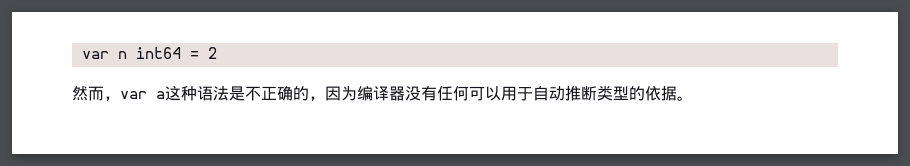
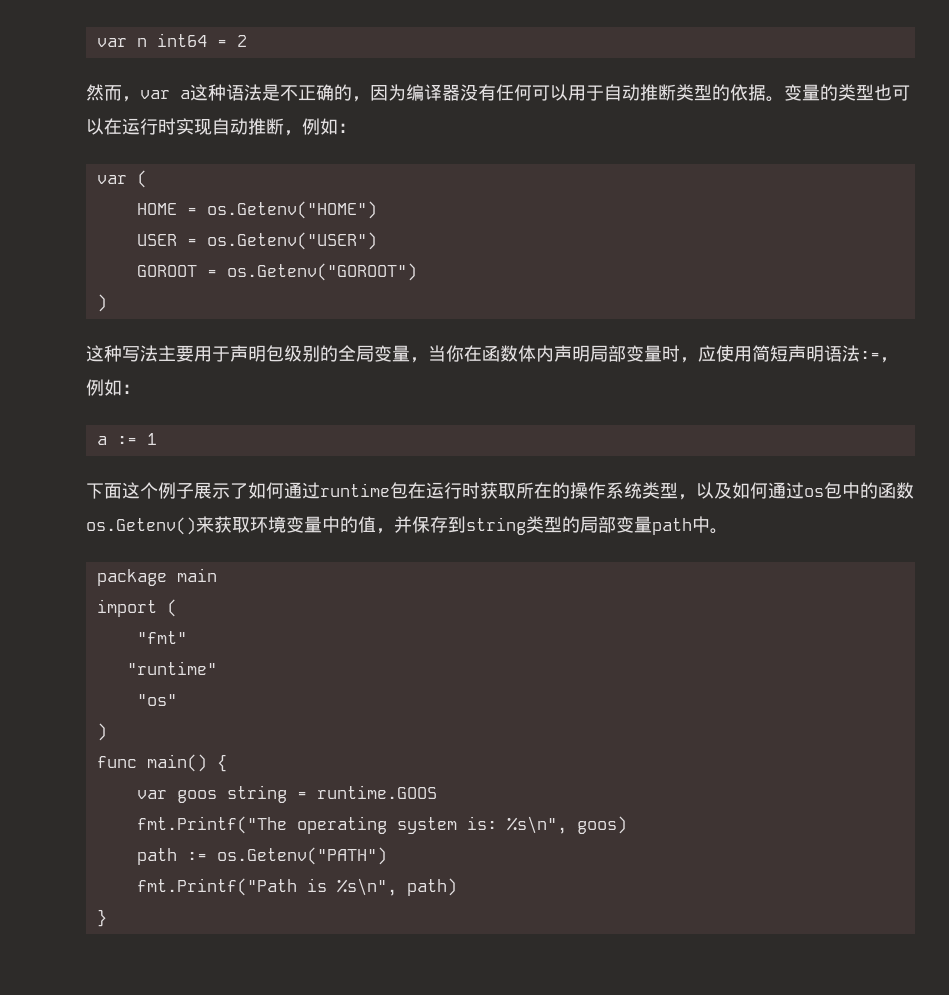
(693, 98) none -> [784,84,910,101] [86,118,356,136] [96,170,147,188] [136,201,377,219] [136,232,377,250] [136,263,417,281] [96,294,107,312] [86,345,898,363] [86,379,140,396] [96,433,157,445] [86,482,914,500] [86,516,728,535] [96,568,217,586] [96,599,177,617] [136,631,187,644] [126,661,217,675] [136,694,177,706] [96,723,107,741] [96,754,227,772] [136,785,437,803] [136,816,627,834] [136,847,387,865] [136,878,457,896] [96,909,107,927] 变量的类型也可以在运行时实现自动推断，例如： // var ( // HOME = os.Getenv("HOME") // USER = os.Getenv("USER") // GOROOT = os.Getenv("GOROOT") // ) // 这种写法主要用于声明包级别的全局变量，当你在函数体内声明局部变量时，应使用简短声明语法:=，例如： // a := 1 // 下面这个例子展示了如何通过runtime包在运行时获取所在的操作系统类型，以及如何通过os包中的函数os.Getenv()来获取环境变量中的值，并保存到string类型的局部变量path中。 // package main // import ( // "fmt" // "runtime" // "os" // ) // func main() { // var goos string = runtime.GOOS // fmt.Printf("The operating system is: %s\n", goos) // path := os.Getenv("PATH") // fmt.Printf("Path is %s\n", path) // }

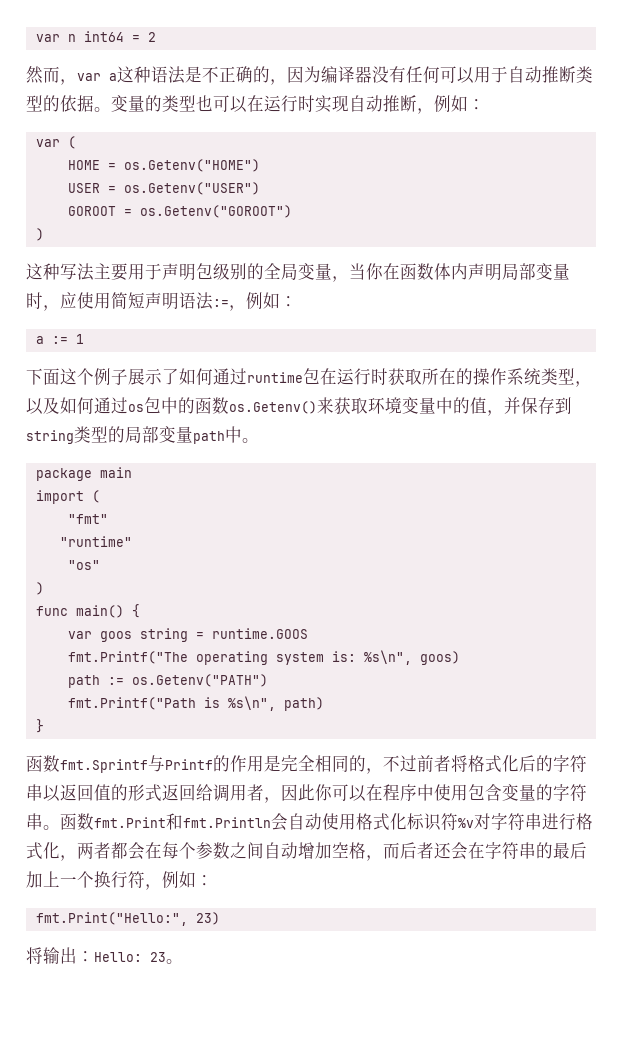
(107, 918) none -> [26,755,587,774] [26,784,587,803] [26,813,593,831] [26,842,587,861] [26,871,213,890] [35,912,220,926] [26,947,183,964] // 函数fmt.Sprintf与Printf的作用是完全相同的，不过前者将格式化后的字符串以返回值的形式返回给调用者，因此你可以在程序中使用包含变量的字符串。函数fmt.Print和fmt.Println会自动使用格式化标识符%v对字符串进行格式化，两者都会在每个参数之间自动增加空格，而后者还会在字符串的最后加上一个换行符，例如： // fmt.Print("Hello:", 23) // 将输出：Hello: 23。

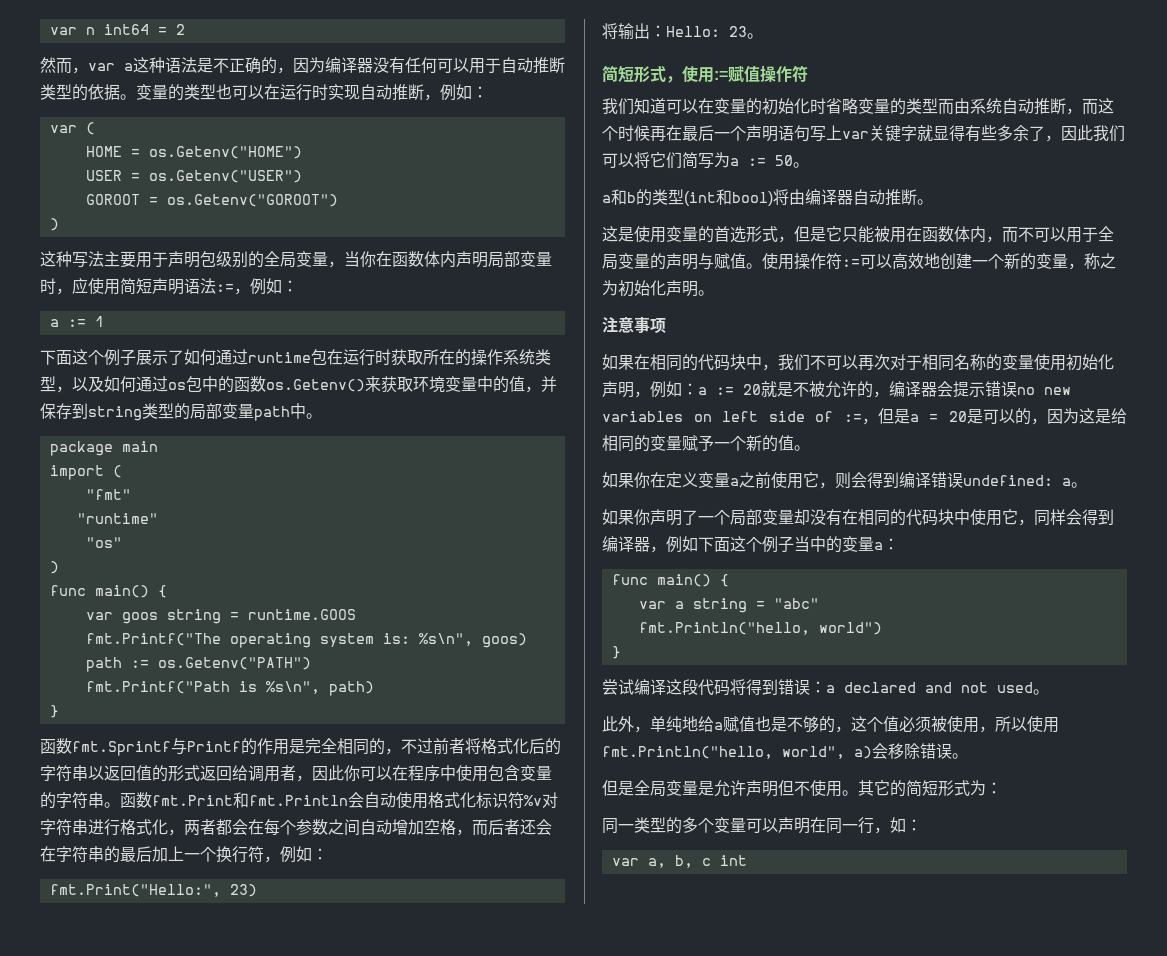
(183, 961) none -> [602,65,808,83] [602,98,1114,115] [602,125,1125,142] [602,152,809,169] [602,189,933,206] [602,226,1114,243] [602,253,1116,270] [602,280,714,297] [602,316,666,334] [602,354,1114,371] [602,381,1071,398] [602,408,1127,425] [602,435,810,452] [602,472,1087,489] [602,509,1114,526] [602,536,899,553] [611,574,729,587] [638,598,819,613] [638,622,882,635] [611,646,621,659] [602,679,1049,696] [602,716,1059,733] [602,743,968,759] [602,780,1002,797] [602,817,922,834] [611,855,747,868] // 简短形式，使用:=赋值操作符 // 我们知道可以在变量的初始化时省略变量的类型而由系统自动推断，而这个时候再在最后一个声明语句写上var关键字就显得有些多余了，因此我们可以将它们简写为a := 50。 // a和b的类型(int和bool)将由编译器自动推断。 // 这是使用变量的首选形式，但是它只能被用在函数体内，而不可以用于全局变量的声明与赋值。使用操作符:=可以高效地创建一个新的变量，称之为初始化声明。 // 注意事项 // 如果在相同的代码块中，我们不可以再次对于相同名称的变量使用初始化声明，例如：a := 20就是不被允许的，编译器会提示错误no new variables on left side of :=，但是a = 20是可以的，因为这是给相同的变量赋予一个新的值。 // 如果你在定义变量a之前使用它，则会得到编译错误undefined: a。 // 如果你声明了一个局部变量却没有在相同的代码块中使用它，同样会得到编译器，例如下面这个例子当中的变量a： // func main() { // var a string = "abc" // fmt.Println("hello, world") // } // 尝试编译这段代码将得到错误：a declared and not used。 // 此外，单纯地给a赋值也是不够的，这个值必须被使用，所以使用fmt.Println("hello, world", a)会移除错误。 // 但是全局变量是允许声明但不使用。其它的简短形式为： // 同一类型的多个变量可以声明在同一行，如： // var a, b, c int

